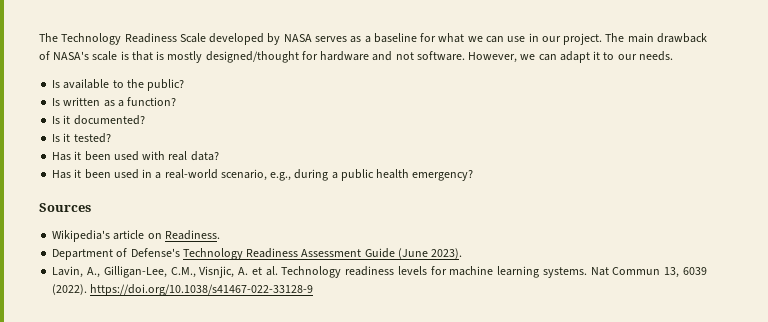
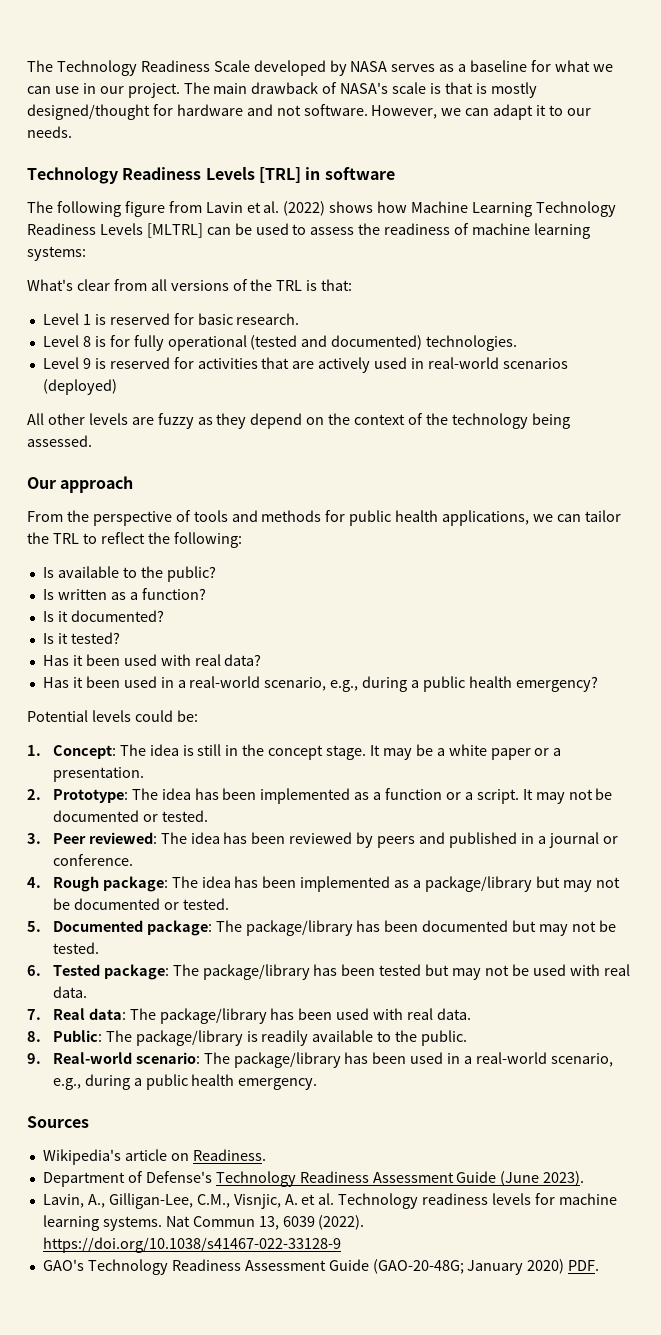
(673, 56) none -> [27,167,395,184] [27,201,616,217] [27,223,590,239] [27,246,86,261] [27,279,353,291] [42,313,300,325] [42,335,518,351] [42,357,568,373] [42,379,117,395] [27,413,570,429] [27,435,92,447] [27,476,134,493] [27,510,621,526] [27,532,242,548] // Technology Readiness Levels [TRL] in software // The following figure from Lavin et al. (2022) shows how Machine Learning Technology Readiness Levels [MLTRL] can be used to assess the readiness of machine learning systems: // What's clear from all versions of the TRL is that: // Level 1 is reserved for basic research. // Level 8 is for fully operational (tested and documented) technologies. // Level 9 is reserved for activities that are actively used in real-world scenarios (deployed) // All other levels are fuzzy as they depend on the context of the technology being assessed. // Our approach // From the perspective of tools and methods for public health applications, we can tailor the TRL to reflect the following:
(474, 175) none -> [27,710,198,722] [27,744,562,760] [52,767,144,782] [27,788,613,804] [52,810,208,822] [27,832,618,848] [52,854,133,866] [27,876,620,892] [52,898,229,910] [27,920,616,936] [52,942,99,954] [27,964,630,980] [52,986,87,998] [27,1008,472,1024] [27,1030,468,1046] [27,1052,613,1068] [52,1074,318,1090] // Potential levels could be: // 1. Concept: The idea is still in the concept stage. It may be a white paper or a presentation. // 2. Prototype: The idea has been implemented as a function or a script. It may not be documented or tested. // 3. Peer reviewed: The idea has been reviewed by peers and published in a journal or conference. // 4. Rough package: The idea has been implemented as a package/library but may not be documented or tested. // 5. Documented package: The package/library has been documented but may not be tested. // 6. Tested package: The package/library has been tested but may not be used with real data. // 7. Real data: The package/library has been used with real data. // 8. Public: The package/library is readily available to the public. // 9. Real-world scenario: The package/library has been used in a real-world scenario, e.g., during a public health emergency.
(314, 290) none -> [42,1259,600,1275] // GAO's Technology Readiness Assessment Guide (GAO-20-48G; January 2020) PDF.

